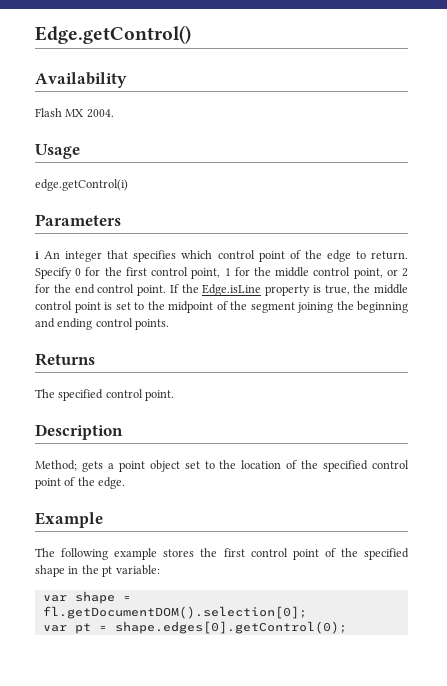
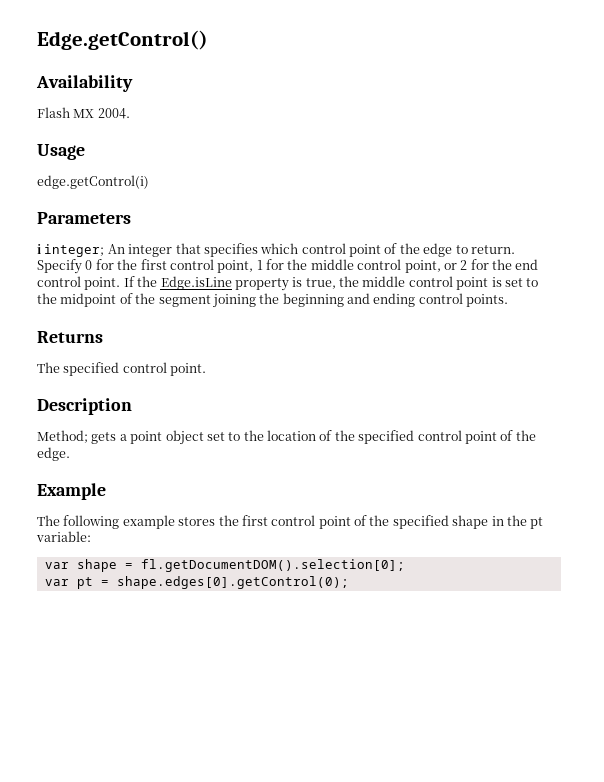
(39, 255) none -> [44,244,105,257] integer;

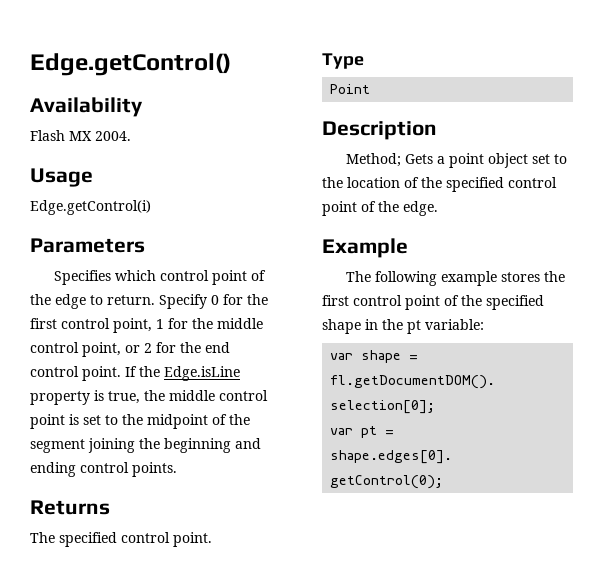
[37,175,149,189] edge.getControl(i) -> [30,200,151,215] Edge.getControl(i)
[37,243,258,257] i integer; An integer that specifies -> [53,270,111,285] Specifies
(207, 369) none -> [322,53,364,69] [330,84,371,94] // Type // Point
[91,432,117,444] gets -> [404,154,433,164] Gets

